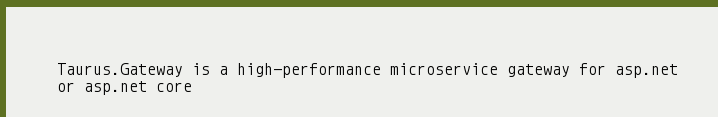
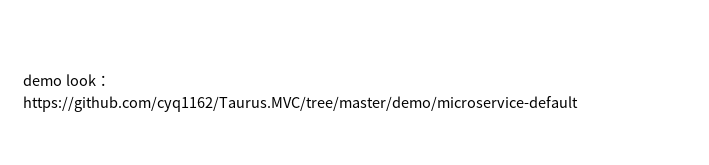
[57,63,678,78] [57,81,192,95] Taurus.Gateway is a high-performance microservice gateway for asp.net or asp.net core -> [23,74,111,86] [23,96,578,112] demo look：https://github.com/cyq1162/Taurus.MVC/tree/master/demo/microservice-default

